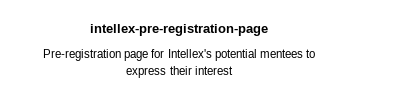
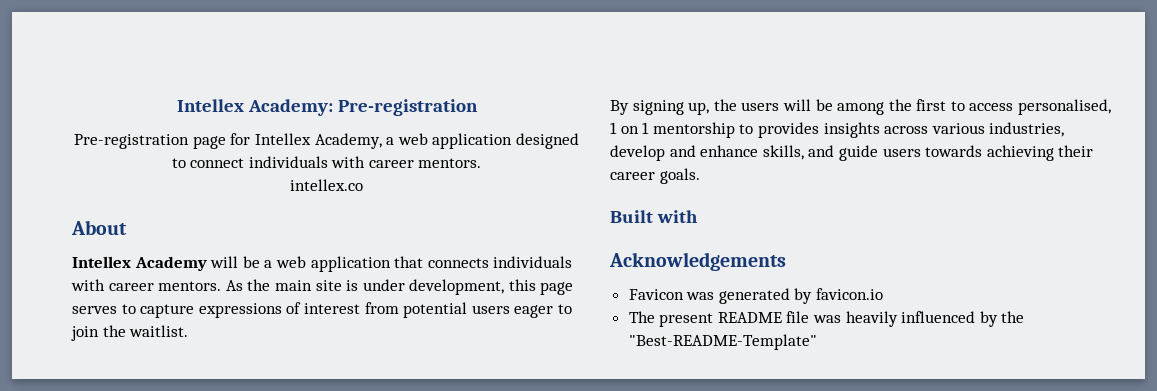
[90,24,268,36] intellex-pre-registration-page -> [176,99,478,116] Intellex Academy: Pre-registration
[167,49,315,61] [126,66,233,78] Intellex's potential mentees to express their interest -> [254,133,579,149] [171,156,482,168] [290,179,363,191] [71,220,127,235] [72,256,573,272] [71,279,574,295] [72,302,572,318] [71,325,189,341] [610,99,1112,115] [610,122,1065,138] [610,145,1094,161] [610,168,700,184] [610,210,698,223] [609,252,786,271] [628,288,884,304] [628,311,1025,327] [628,334,817,350] Intellex Academy, a web application designed to connect individuals with career mentors. // intellex.co // About // Intellex Academy will be a web application that connects individuals with career mentors. As the main site is under development, this page serves to capture expressions of interest from potential users eager to join the waitlist. // By signing up, the users will be among the first to access personalised, 1 on 1 mentorship to provides insights across various industries, develop and enhance skills, and guide users towards achieving their career goals. // Built with // Acknowledgements // Favicon was generated by favicon.io // The present README file was heavily influenced by the "Best-README-Template"

